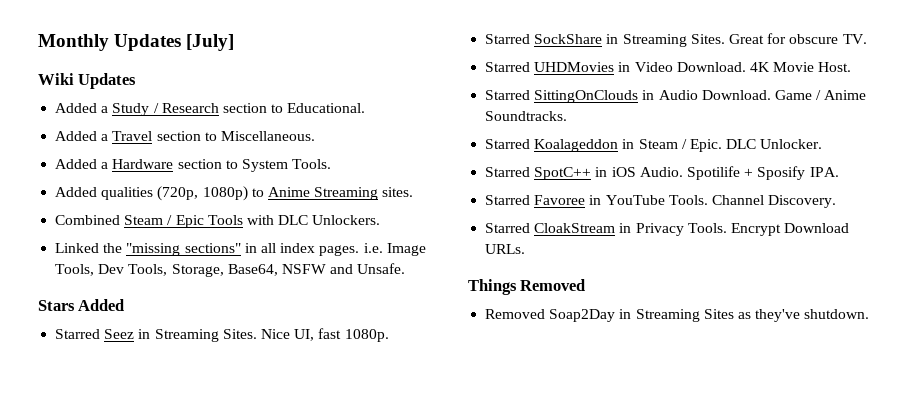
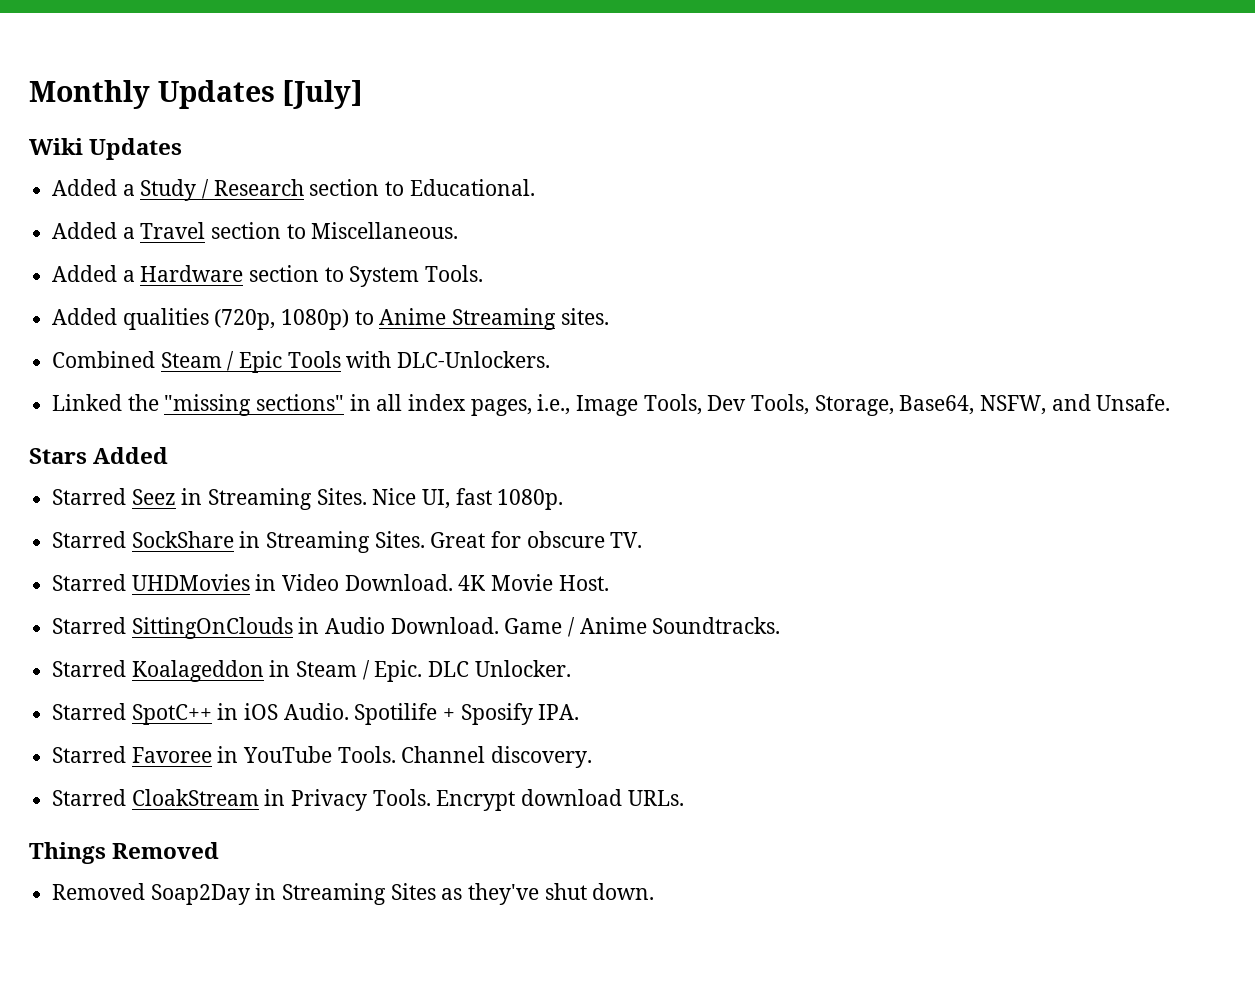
[278,215,381,225] DLC Unlockers. -> [397,351,551,368] DLC-Unlockers.
[319,243,383,256] pages. i.e. -> [470,394,571,416] pages, i.e.,
[281,264,326,274] NSFW -> [980,395,1047,415] NSFW,
[768,195,837,208] Discovery. -> [491,746,593,768] discovery.
[784,223,850,233] Download -> [521,789,623,806] download
[804,309,870,319] shutdown. -> [544,883,655,900] shut down.

